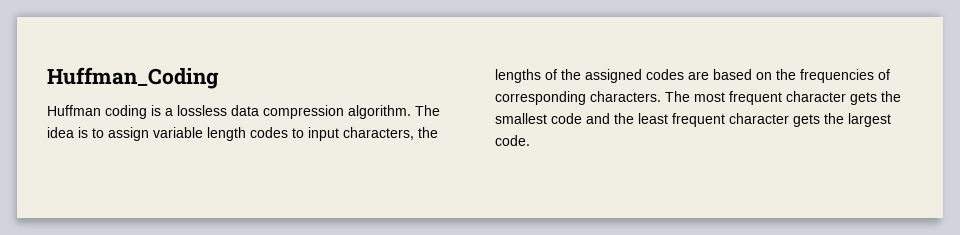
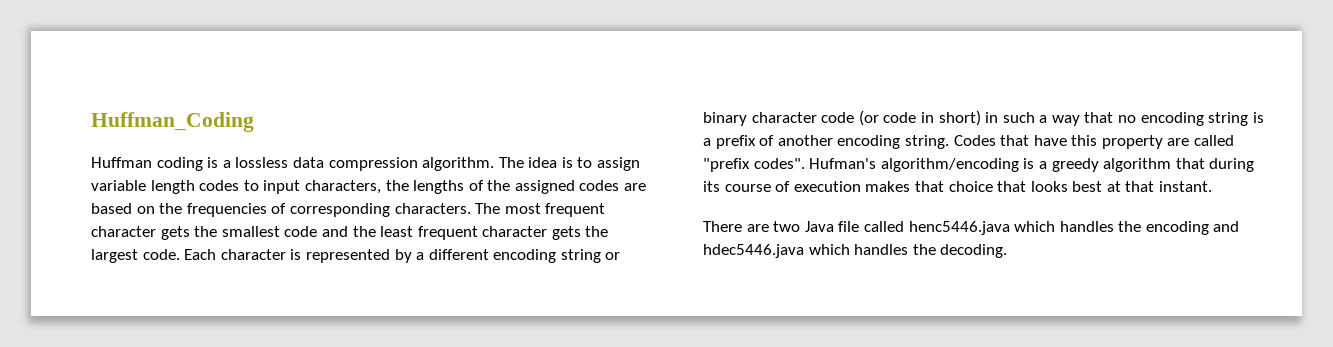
(530, 140) none -> [184,249,621,263] [703,110,1264,126] [703,135,1235,149] [703,158,1255,172] [703,181,1213,192] [703,221,1240,235] [703,244,1008,258] Each character is represented by a different encoding string or binary character code (or code in short) in such a way that no encoding string is a prefix of another encoding string. Codes that have this property are called "prefix codes". Hufman's algorithm/encoding is a greedy algorithm that during its course of execution makes that choice that looks best at that instant. // There are two Java file called henc5446.java which handles the encoding and hdec5446.java which handles the decoding.

